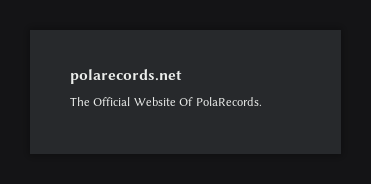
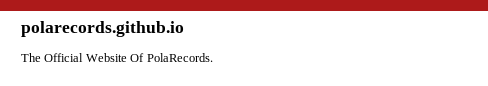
[70,69,182,84] polarecords.net -> [21,21,184,37] polarecords.github.io

